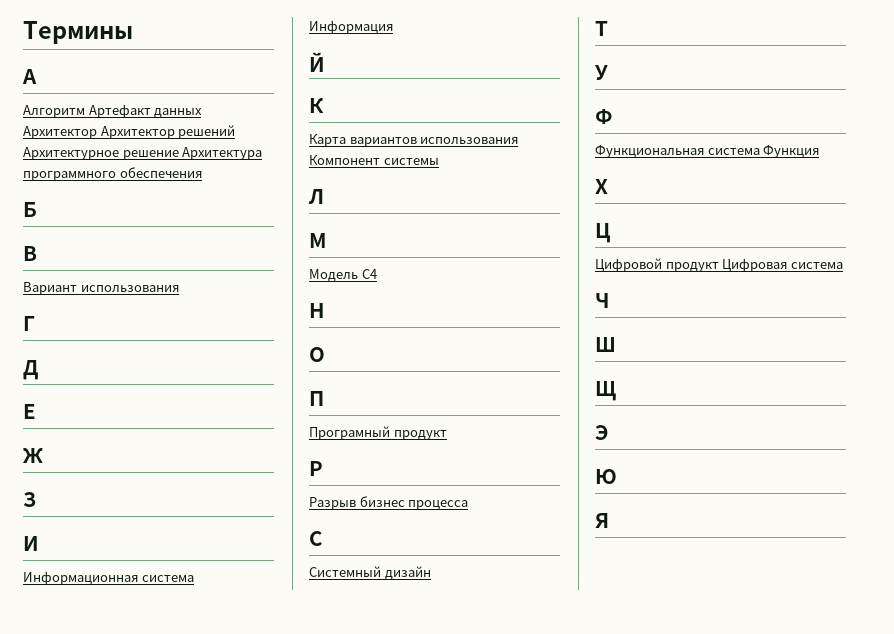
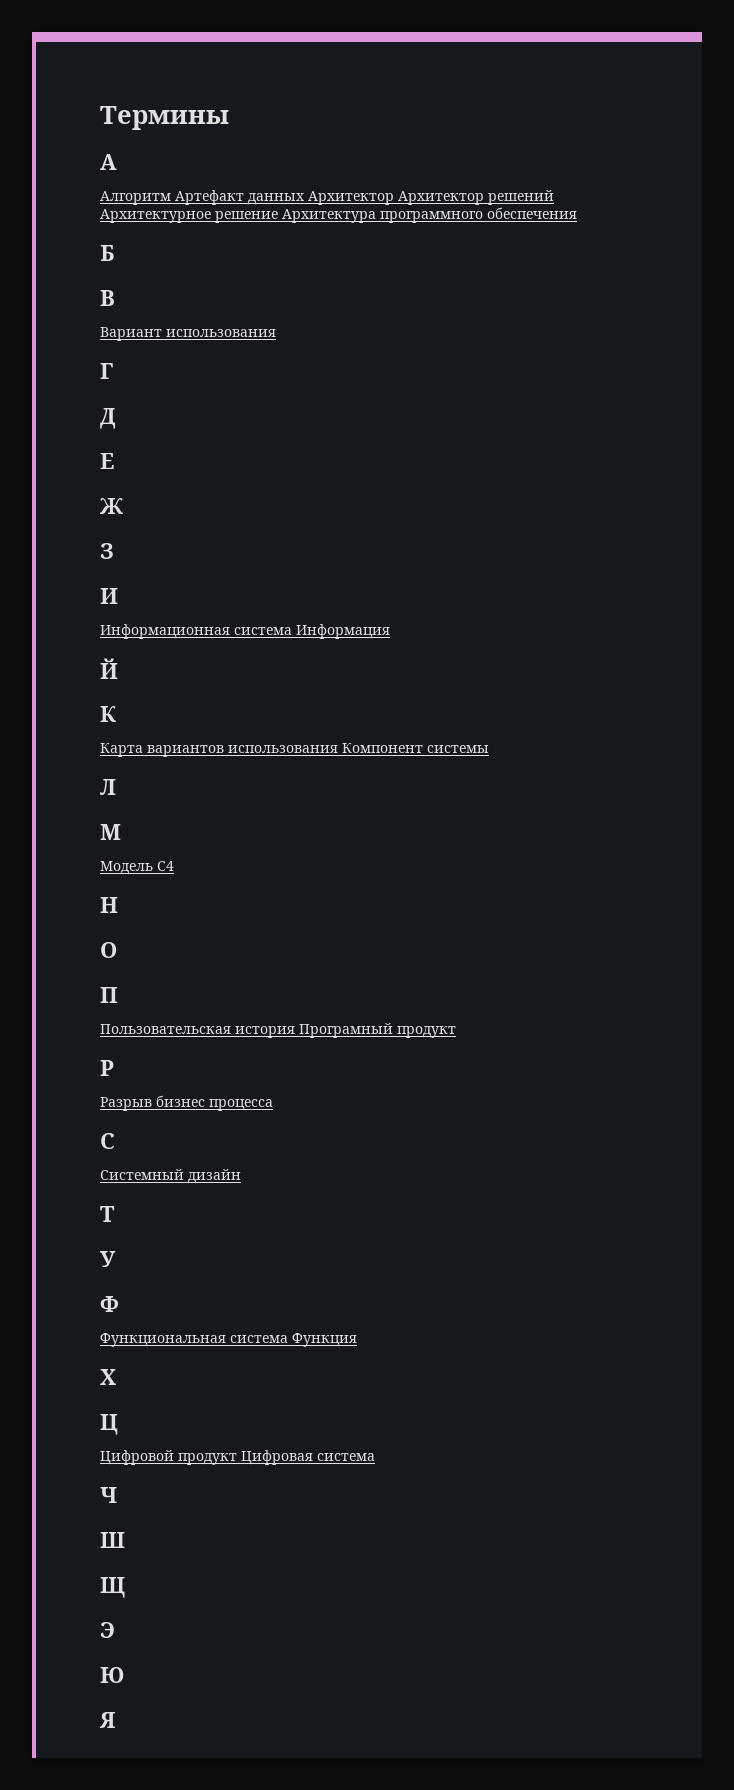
(324, 398) none -> [100,1024,295,1038] Пользовательская история

